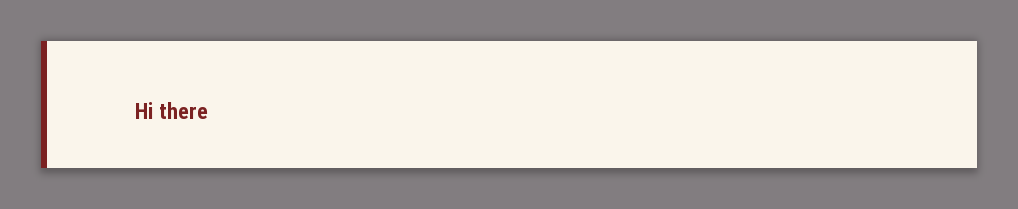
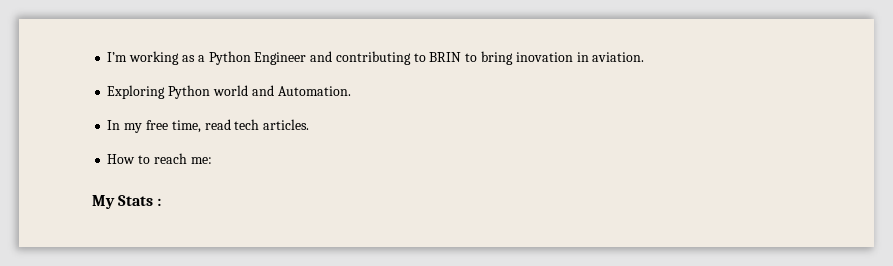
[135,102,208,119] Hi there -> [107,51,645,65] [107,85,351,99] [107,119,310,133] [107,153,212,164] [92,195,162,209] I’m working as a Python Engineer and contributing to BRIN to bring inovation in aviation. // Exploring Python world and Automation. // In my free time, read tech articles. // How to reach me: // My Stats :

